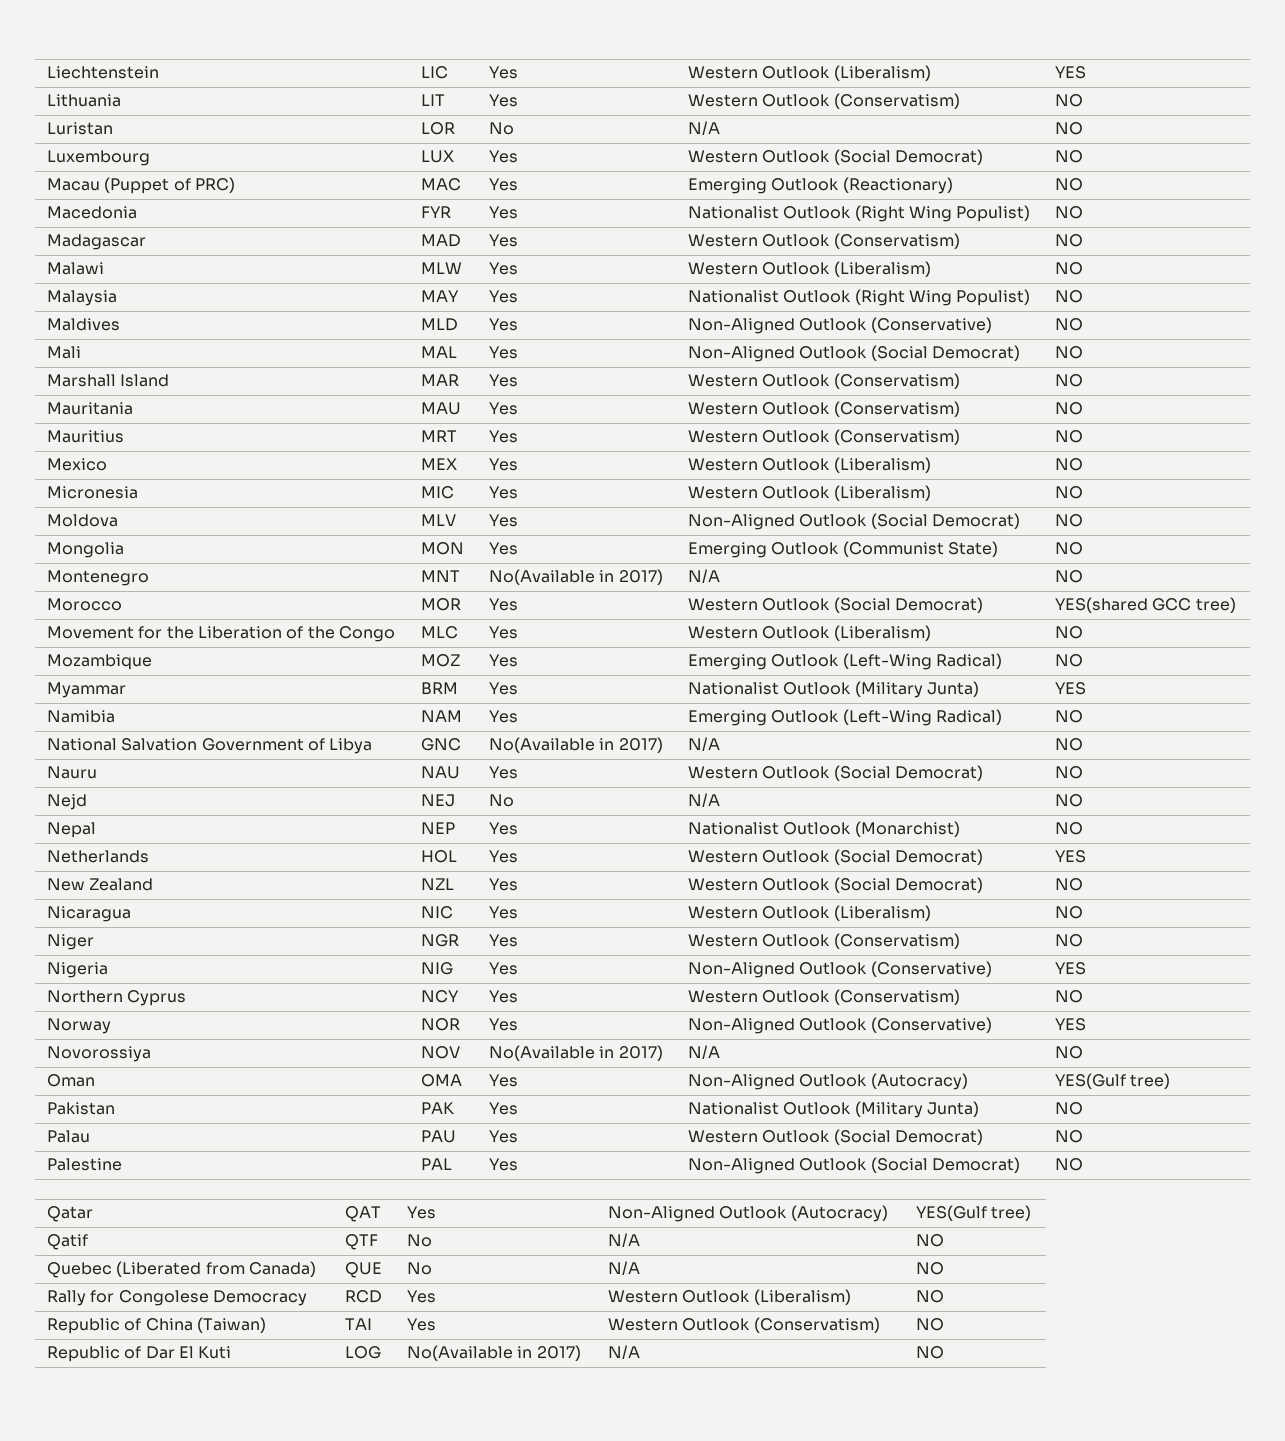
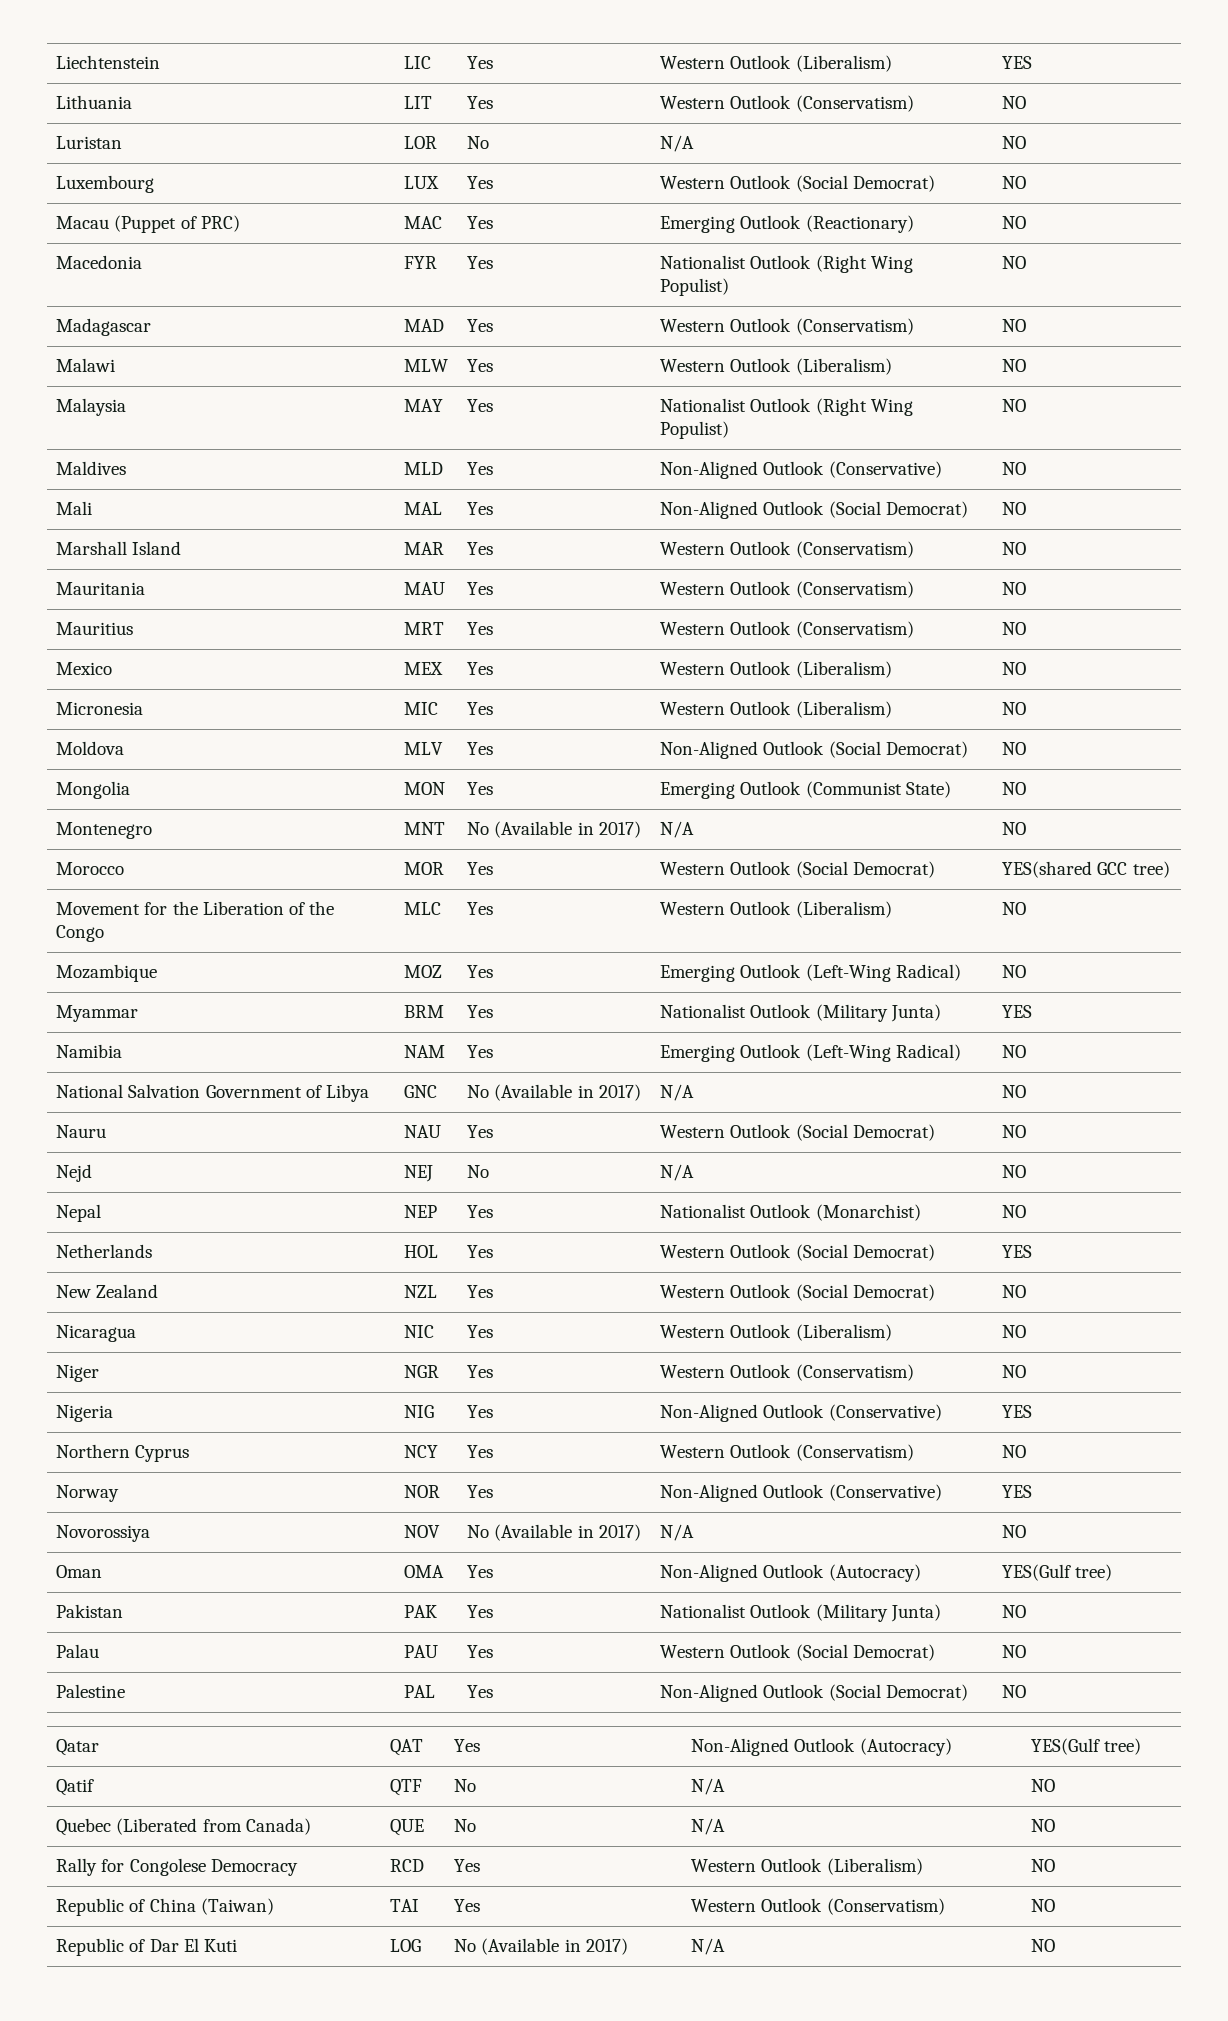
[489,569,596,585] No(Available -> [467,821,573,838] No (Available
[489,737,596,753] No(Available -> [467,1084,573,1101] No (Available
[489,1045,596,1061] No(Available -> [467,1524,573,1541] No (Available
[407,1345,514,1361] No(Available -> [454,1938,560,1955] No (Available

